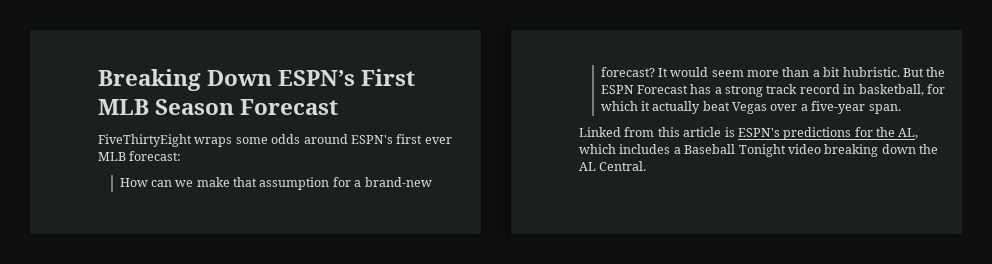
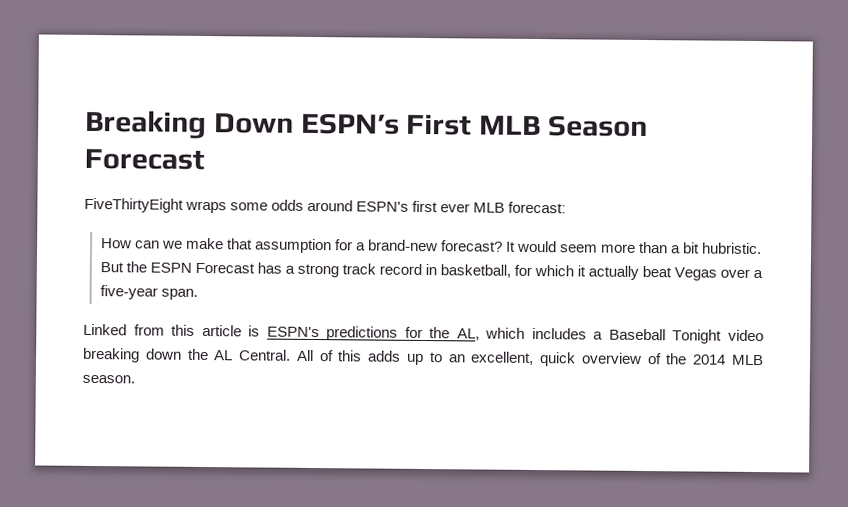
(647, 166) none -> [296,349,765,367] [82,374,135,384] All of this adds up to an excellent, quick overview of the 2014 MLB season.

